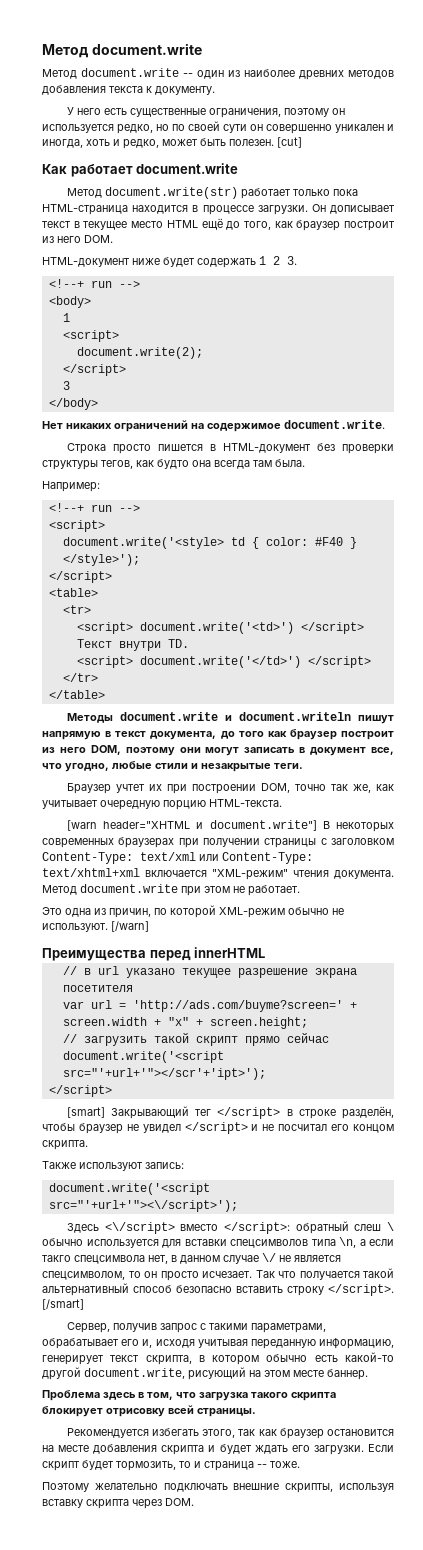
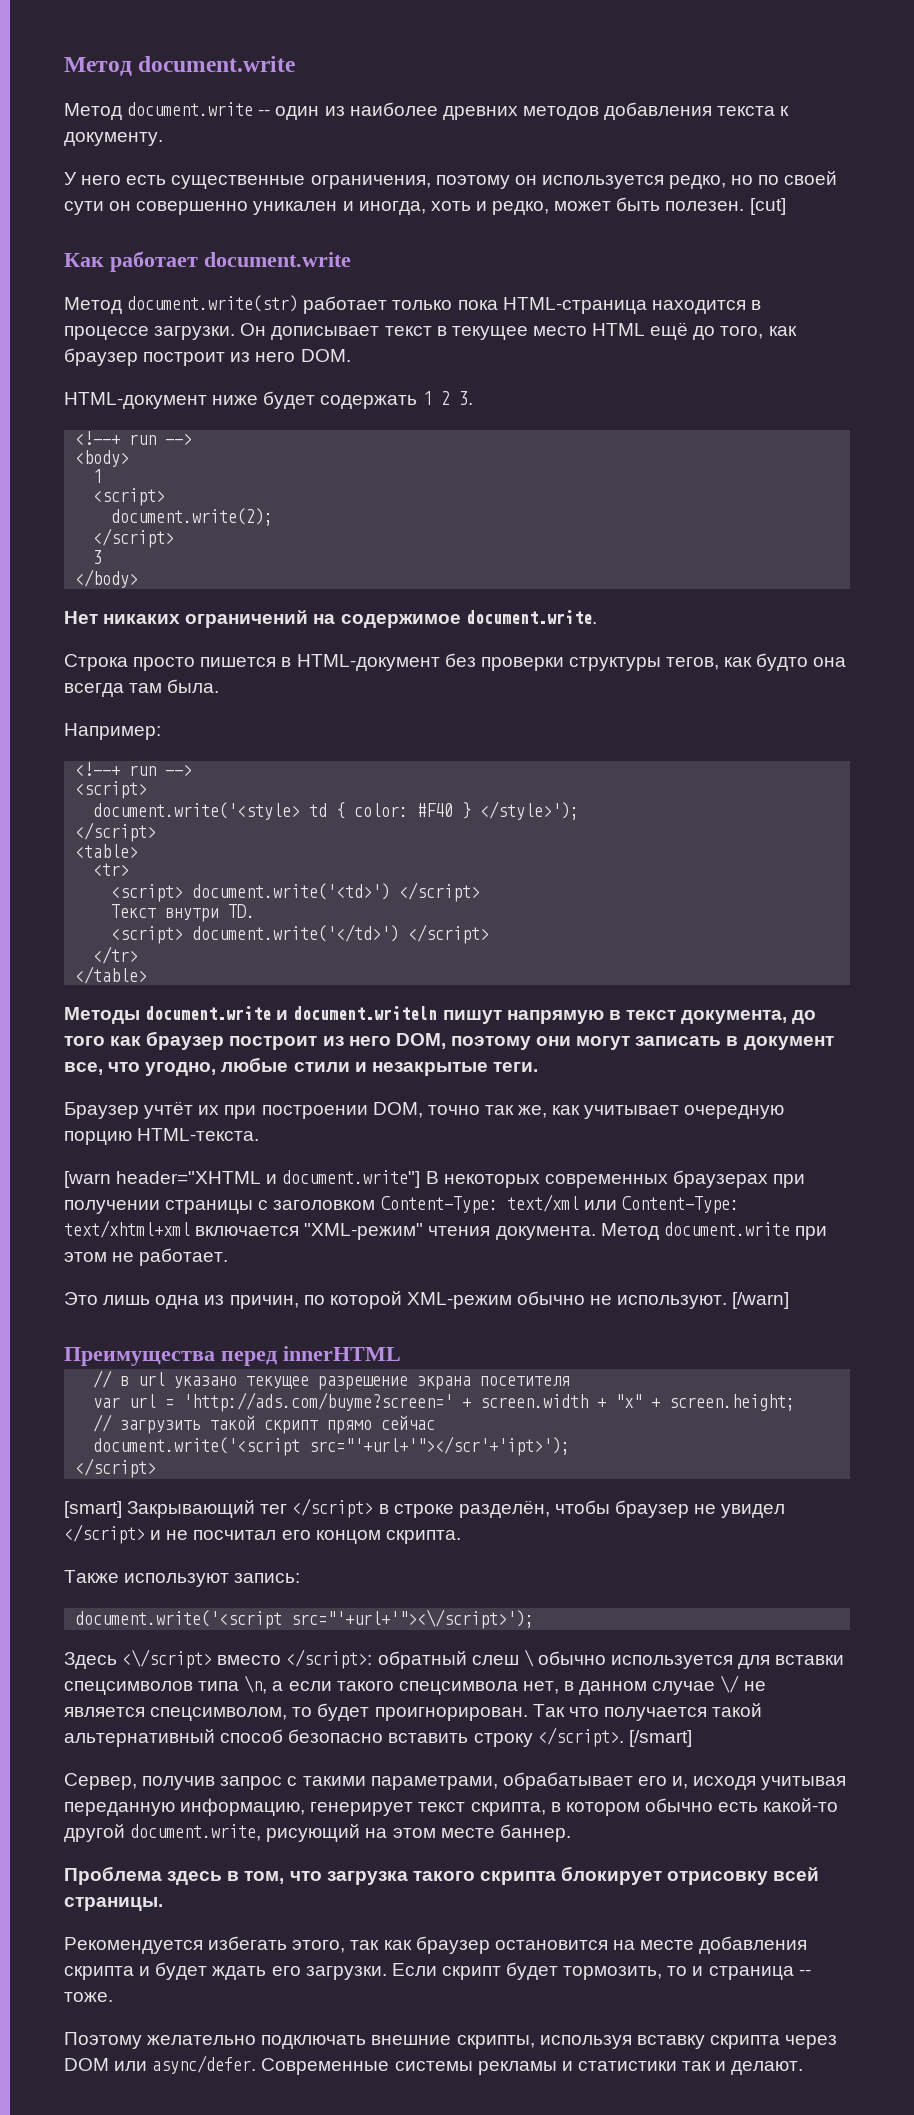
[115,784,145,793] учтет -> [144,1101,194,1119] учтёт
(62, 911) none -> [103,1295,151,1305] лишь
[42,1255,71,1262] такго -> [336,1681,394,1691] такого
[144,1271,252,1281] он просто исчезает. -> [317,1703,528,1721] будет проигнорирован.
[165,1498,194,1506] DOM. -> [64,2055,804,2075] DOM или async/defer. Современные системы рекламы и статистики так и делают.

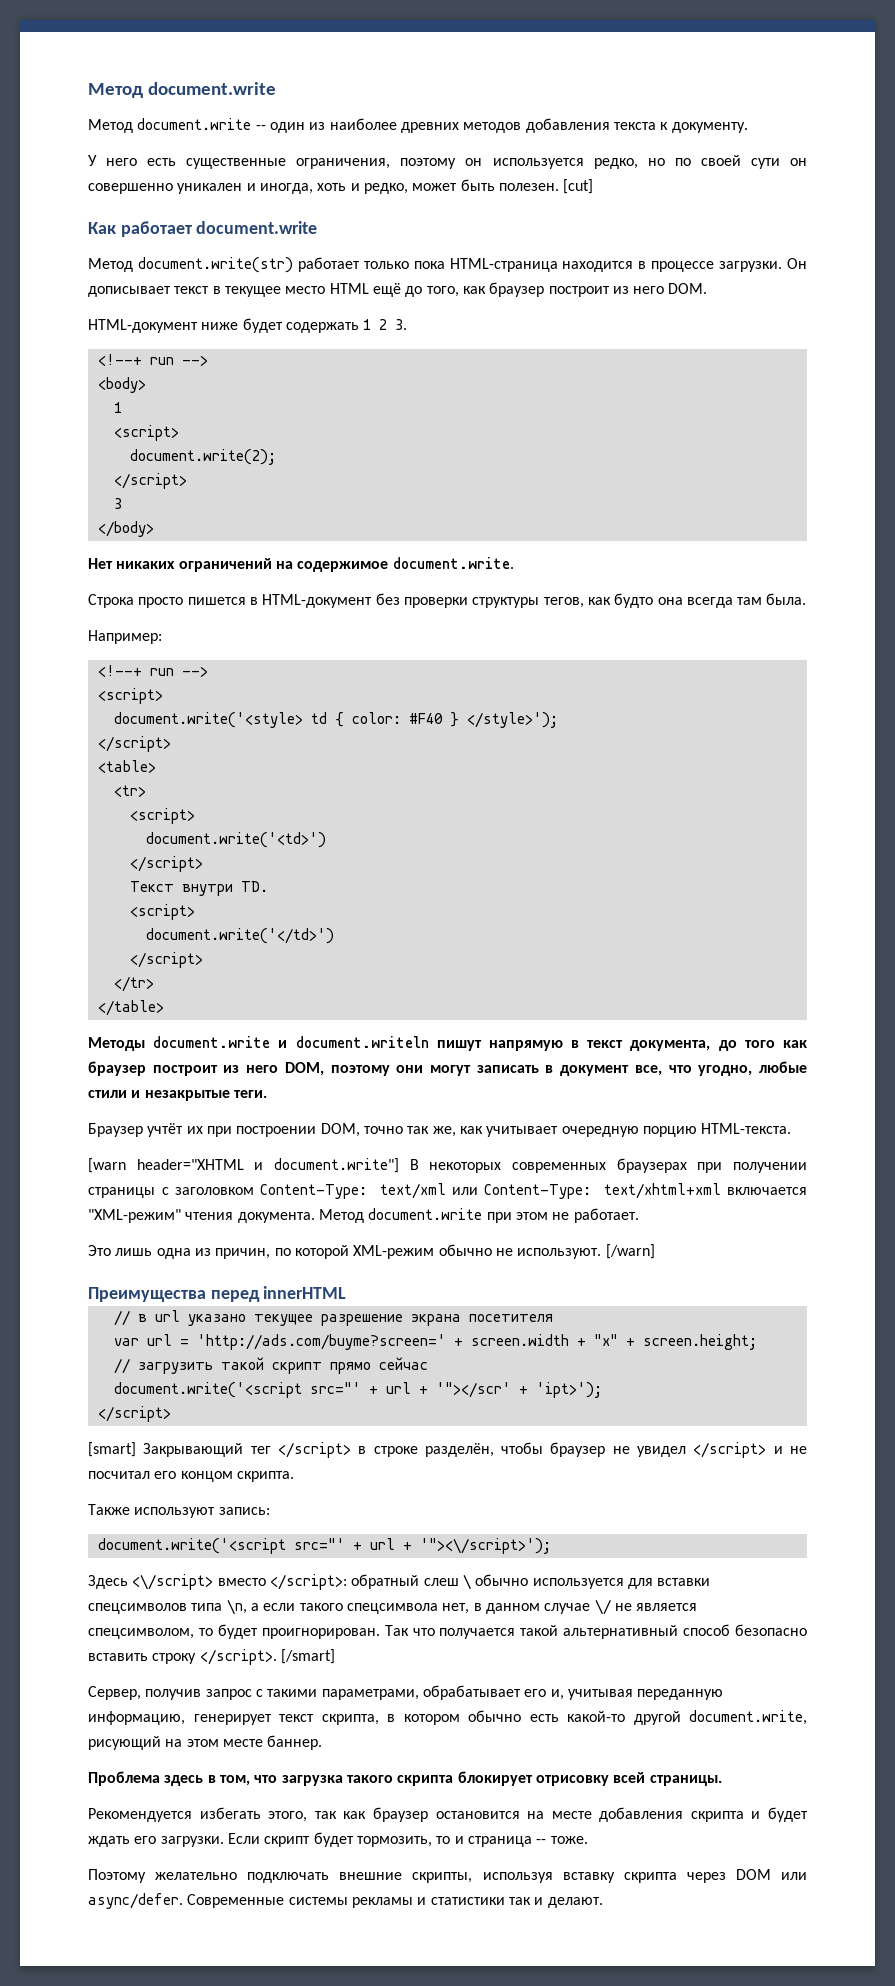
(184, 893) none -> (195, 816) //
(391, 891) none -> (326, 840) //
(184, 935) none -> (195, 912) //
(400, 933) none -> (334, 936) //
[309,1436,571,1456] src="'+url+'"></scr'+'ipt>'); -> [309,1382,602,1398] src="' + url + '"></scr' + 'ipt>');
[291,1609,535,1629] src="'+url+'"><\/script>'); -> [293,1538,551,1554] src="' + url + '"><\/script>');
[693,1776,757,1790] исходя -> (564, 1694) none

